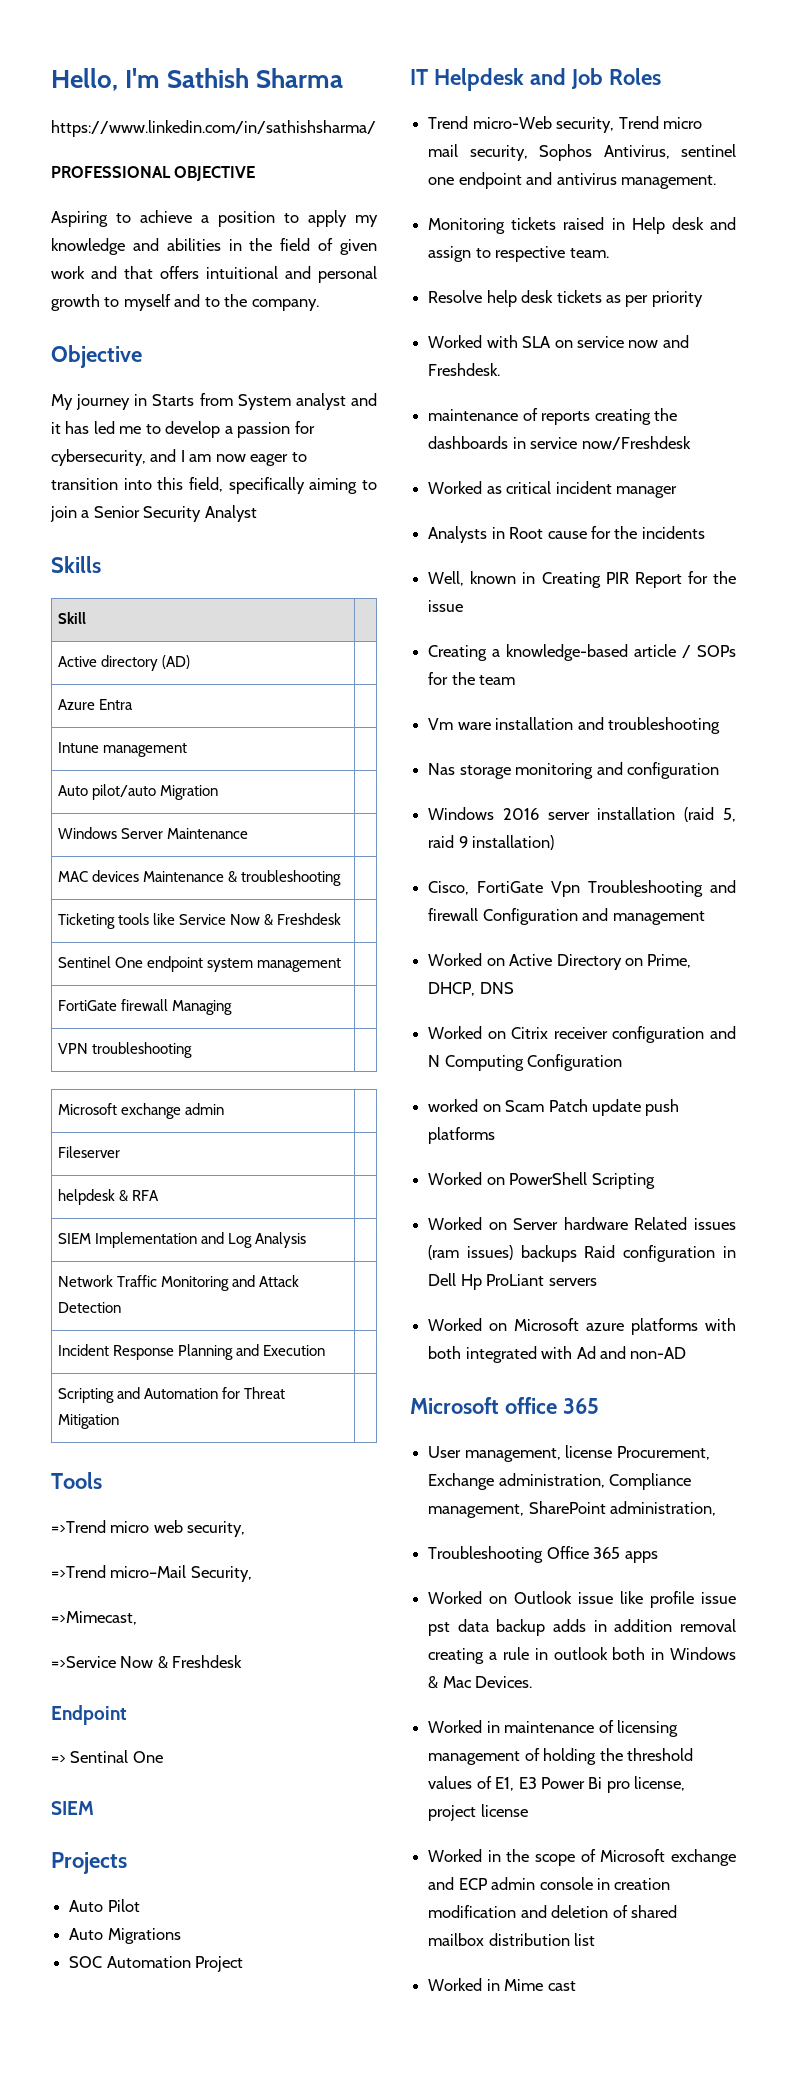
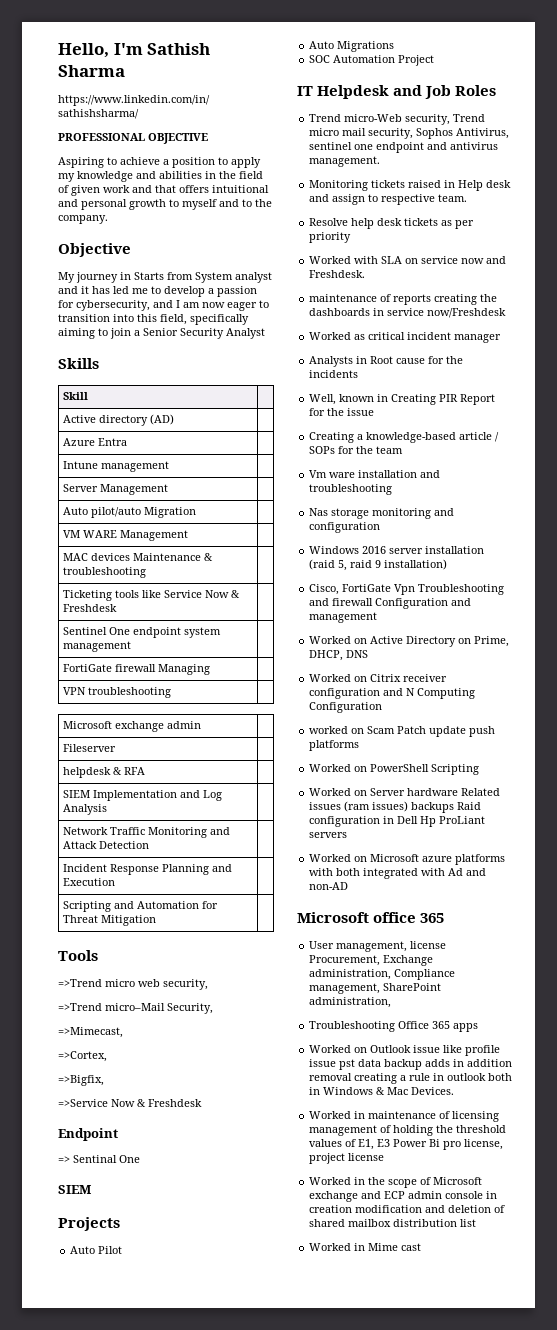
(187, 750) none -> [62,484,168,495] // Server Management |
[57,827,248,839] Windows Server Maintenance -> [62,530,188,541] VM WARE Management
(137, 1618) none -> [58,1051,107,1062] [58,1075,104,1086] // =>Cortex, // =>Bigfix,

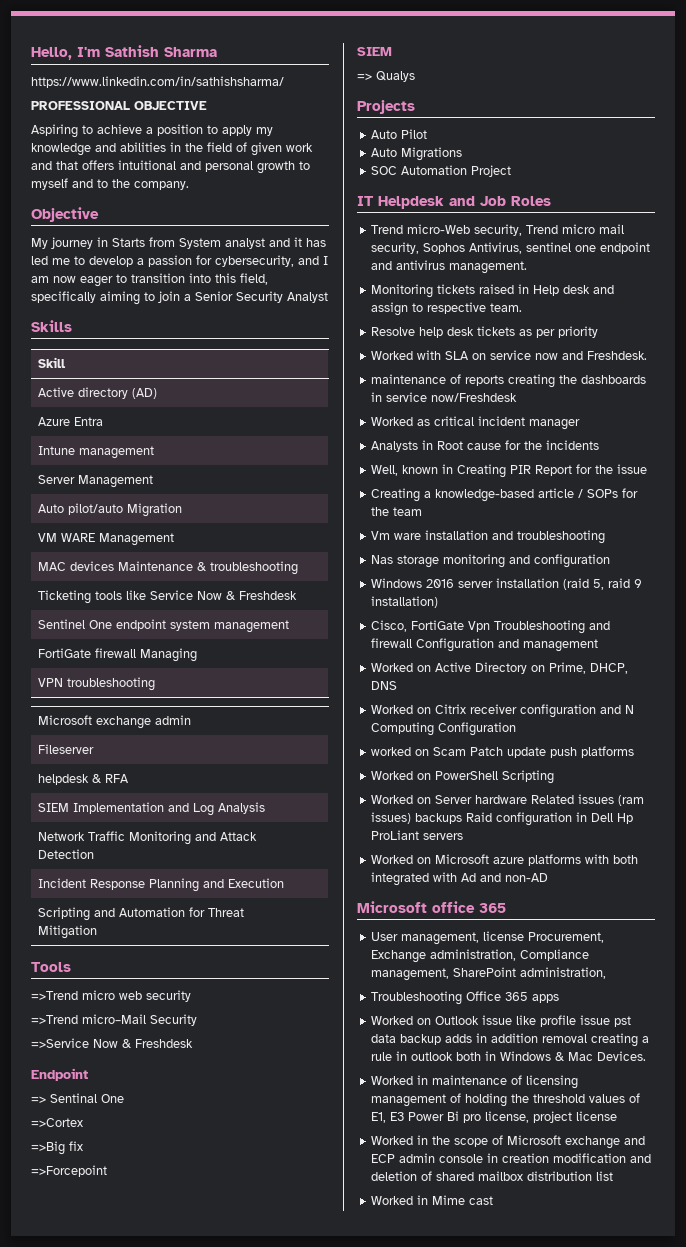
[163,979,208,990] security, -> [146,990,191,1002] security
[167,1003,213,1014] [58,1027,123,1038] [58,1051,107,1062] [58,1075,104,1086] Security, // =>Mimecast, // =>Cortex, // =>Bigfix, -> [150,1014,197,1026] Security
[58,1185,92,1194] // SIEM -> [31,1118,83,1127] [31,1141,83,1155] [31,1165,107,1177] [357,47,392,56] [357,71,415,82] // =>Cortex // =>Big fix // =>Forcepoint // SIEM // => Qualys

